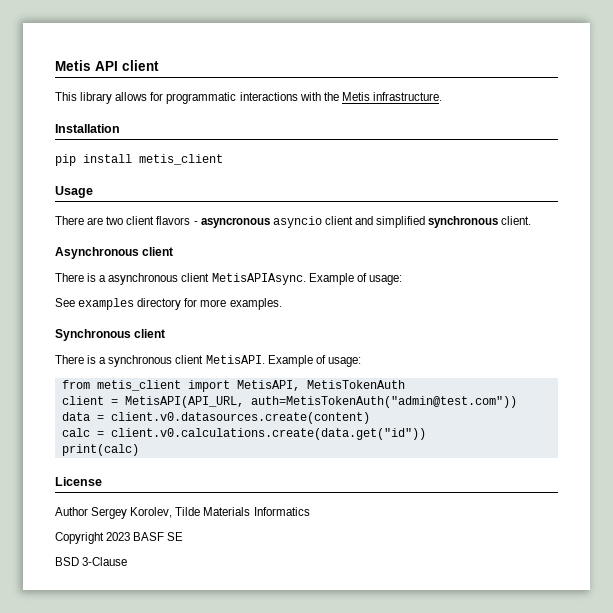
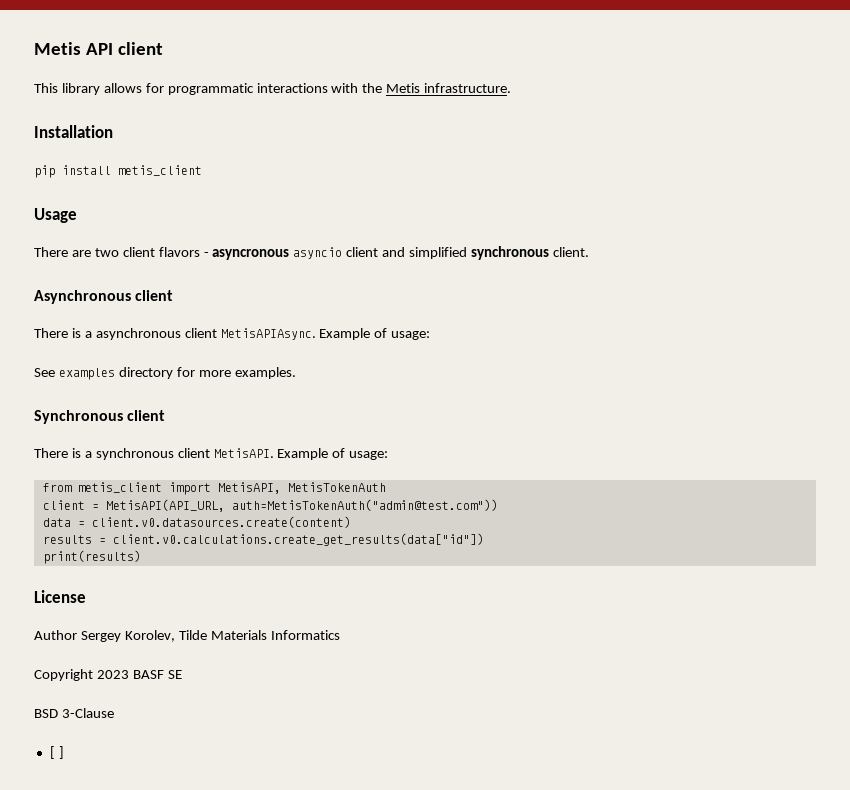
[61,428,426,440] [61,444,139,456] calc = client.v0.calculations.create(data.get("id")) // print(calc) -> [42,533,484,546] [42,550,141,564] results = client.v0.calculations.create_get_results(data["id"]) // print(results)
(128, 561) none -> [49,746,64,759] // [ ]

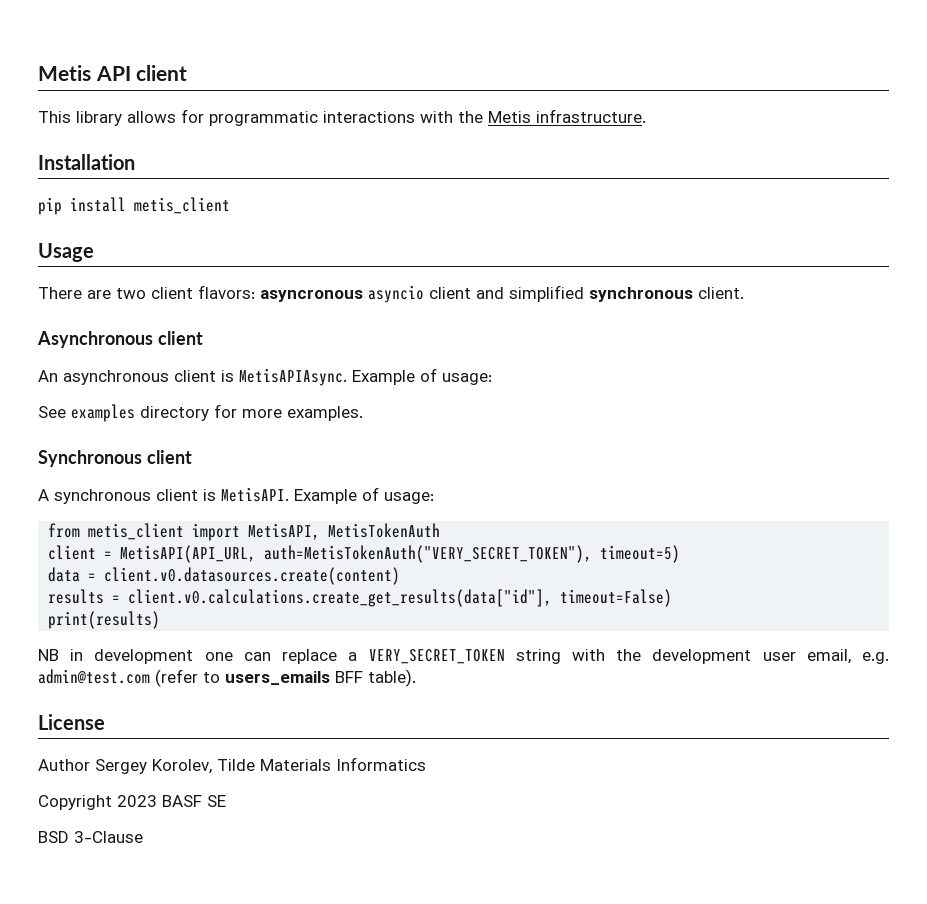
[158,247,209,257] flavors - -> [198,285,255,299] flavors:
[34,328,92,338] There is a -> [38,370,58,382] An
(217, 333) none -> [221,370,234,382] is
[34,448,92,458] There is a -> [38,489,49,501] A
(210, 453) none -> [203,489,216,501] is
[231,499,498,511] auth=MetisTokenAuth("admin@test.com")) -> [264,545,681,563] auth=MetisTokenAuth("VERY_SECRET_TOKEN"), timeout=5)
[112,533,484,546] client.v0.calculations.create_get_results(data["id"]) -> [128,589,673,607] client.v0.calculations.create_get_results(data["id"], timeout=False)
(141, 557) none -> [38,649,889,664] [38,669,416,687] // NB in development one can replace a VERY_SECRET_TOKEN string with the development user email, e.g. admin@test.com (refer to users_emails BFF table).
[49,746,64,759] // [ ] -> (143, 837) none

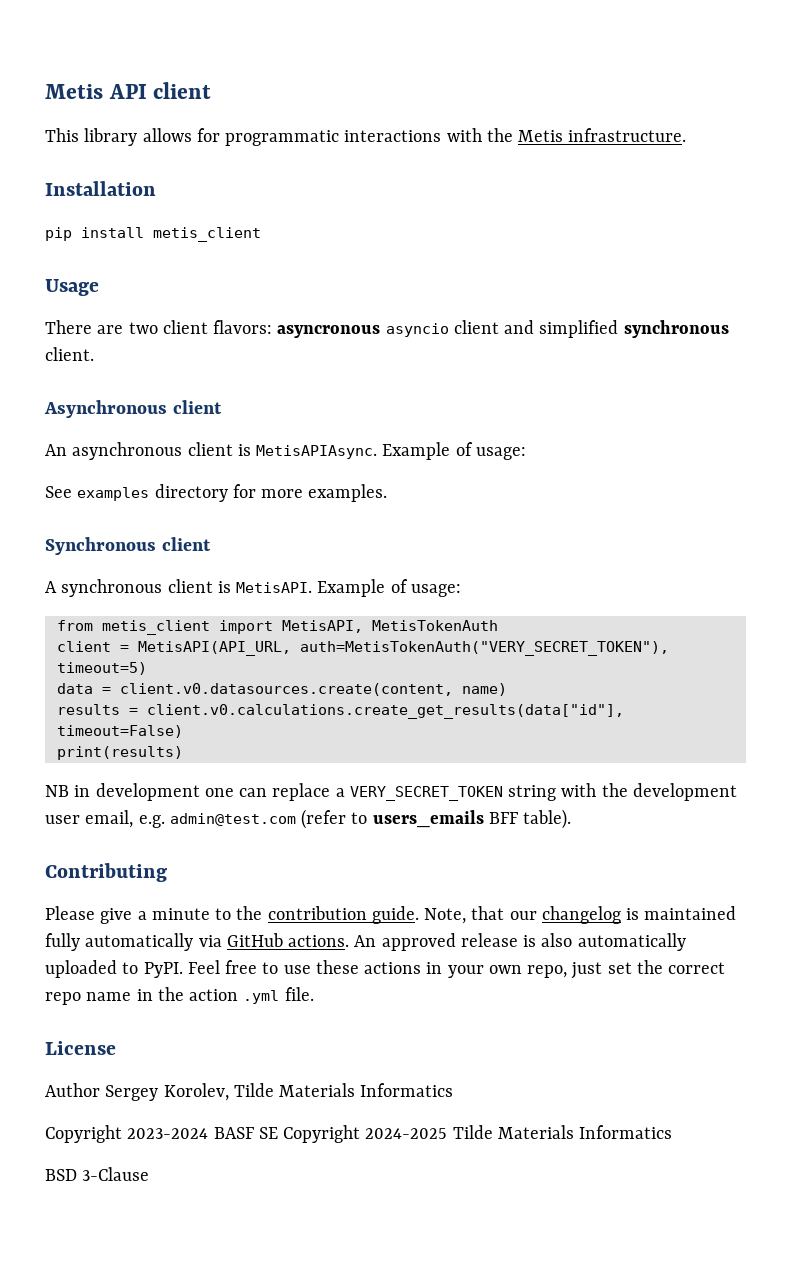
[104,567,401,585] client.v0.datasources.create(content) -> [119,683,507,696] client.v0.datasources.create(content, name)
(416, 678) none -> [45,863,167,882] [45,906,737,924] [45,933,686,951] [45,960,726,979] [45,987,314,1005] // Contributing // Please give a minute to the contribution guide. Note, that our changelog is maintained fully automatically via GitHub actions. An approved release is also automatically uploaded to PyPI. Feel free to use these actions in your own repo, just set the correct repo name in the action .yml file.
[117,795,157,807] 2023 -> [127,1128,209,1139] 2023-2024
(226, 801) none -> [283,1125,673,1143] Copyright 2024-2025 Tilde Materials Informatics

